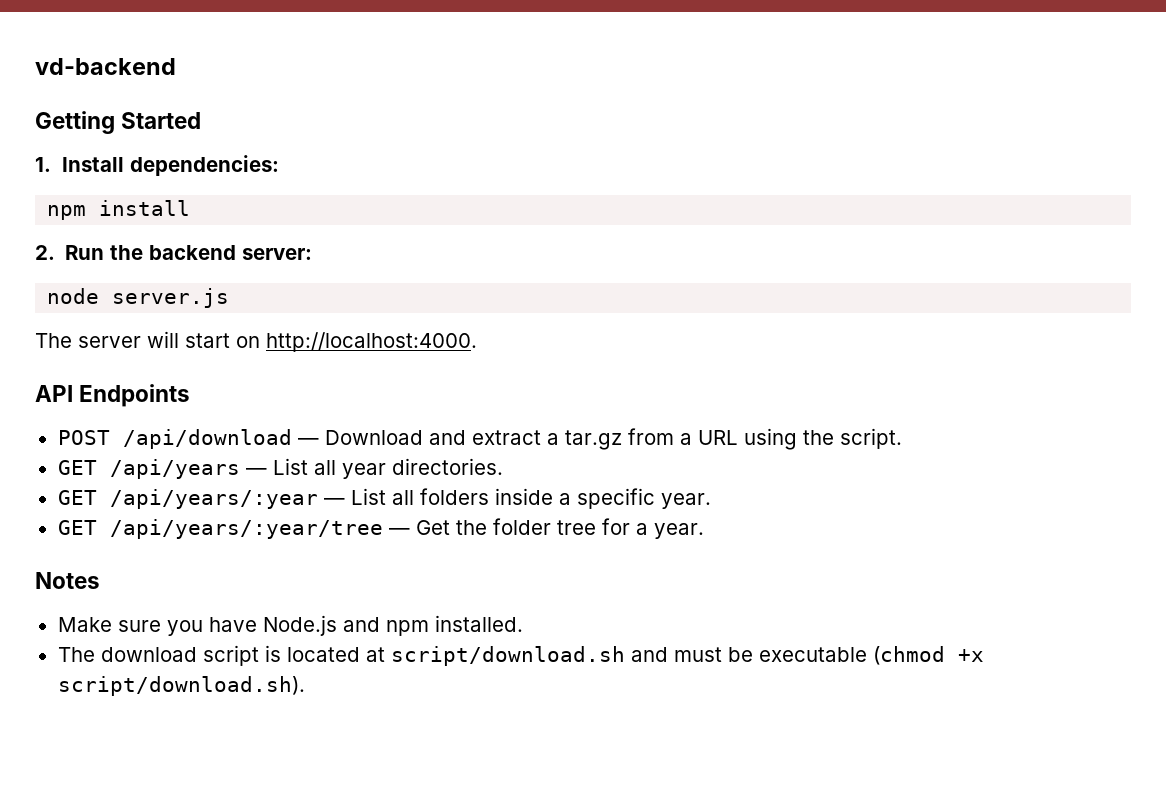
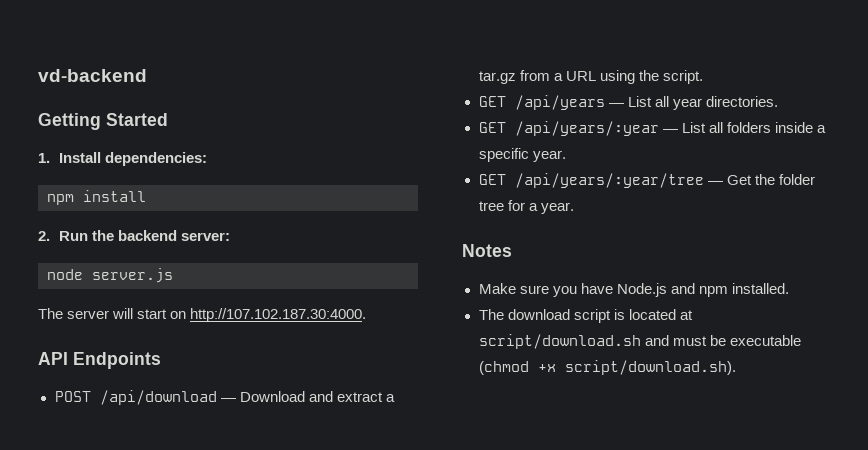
[266,332,477,352] http://localhost:4000. -> [190,308,367,322] http://107.102.187.30:4000.

